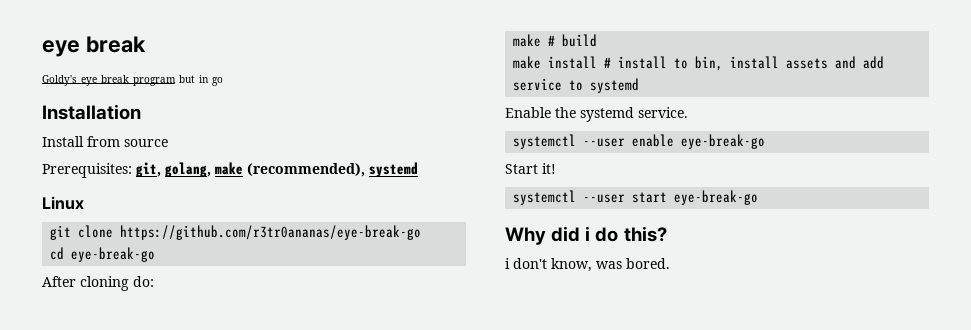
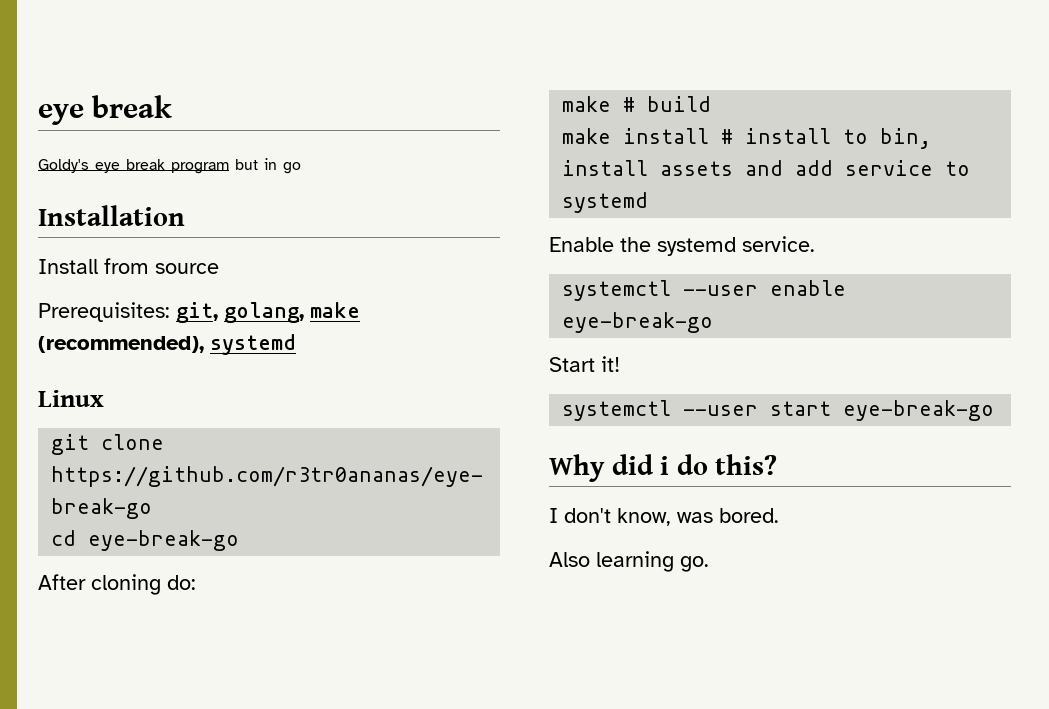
[505,258,510,269] i -> [549,508,558,523] I
(670, 263) none -> [549,551,709,572] // Also learning go.

